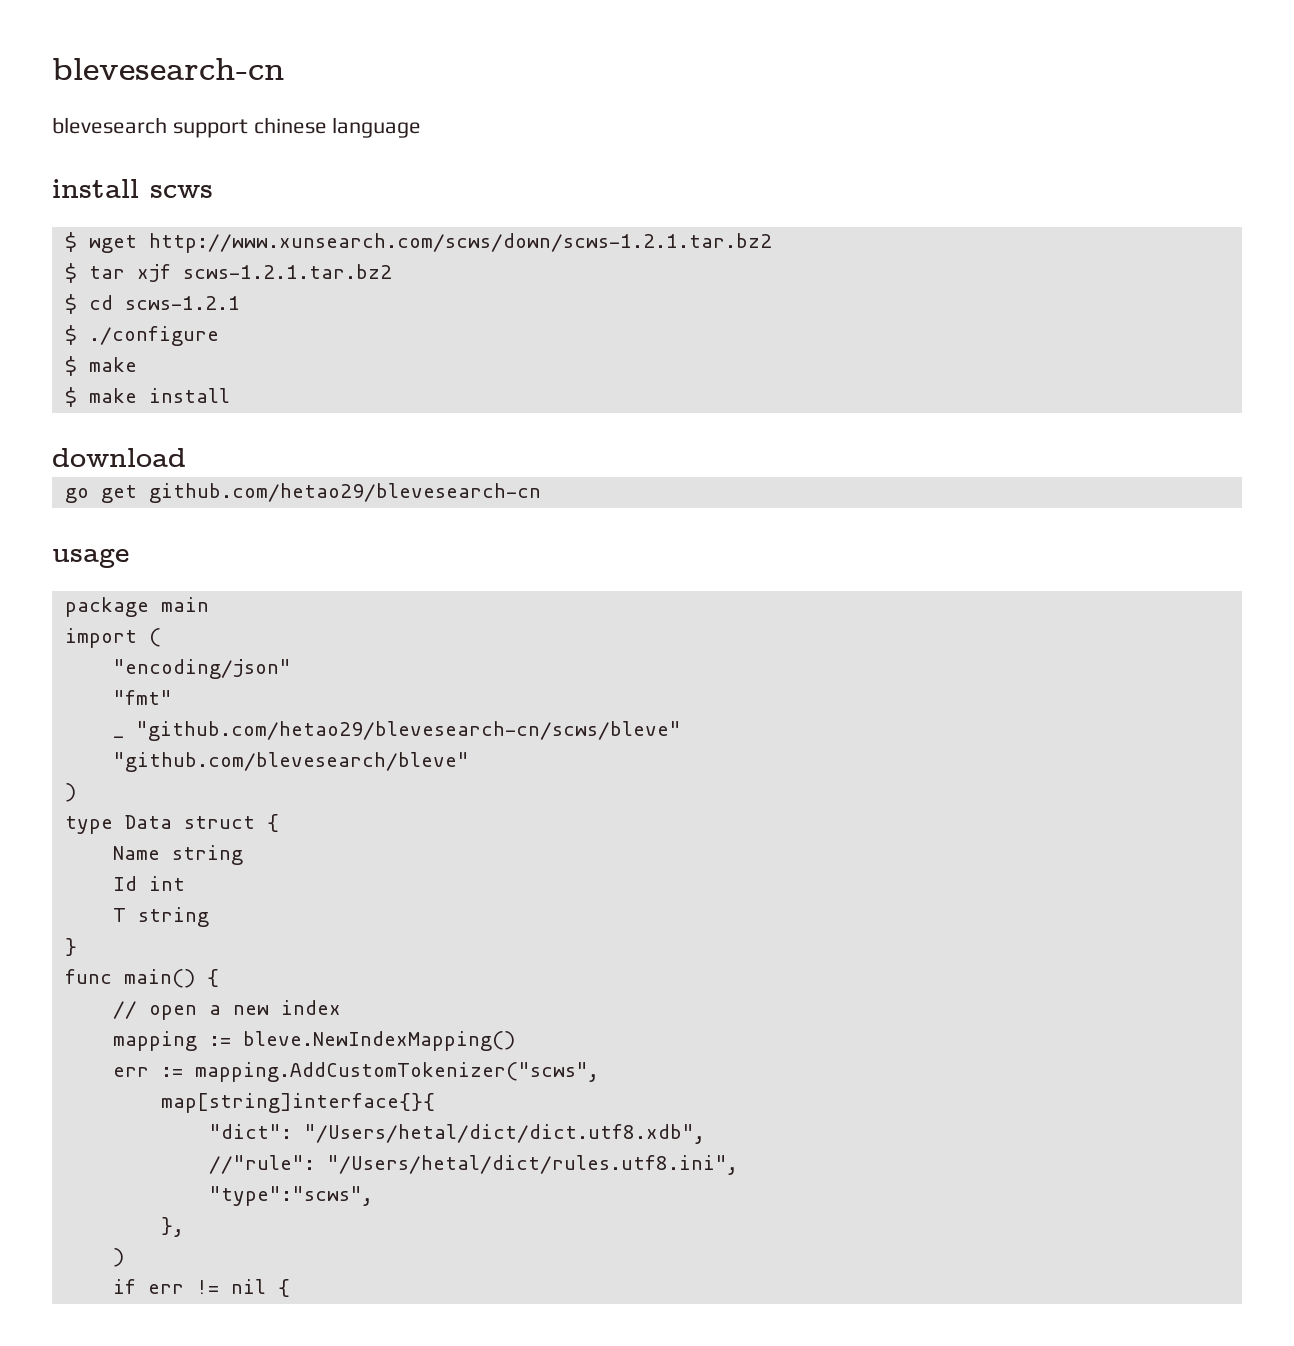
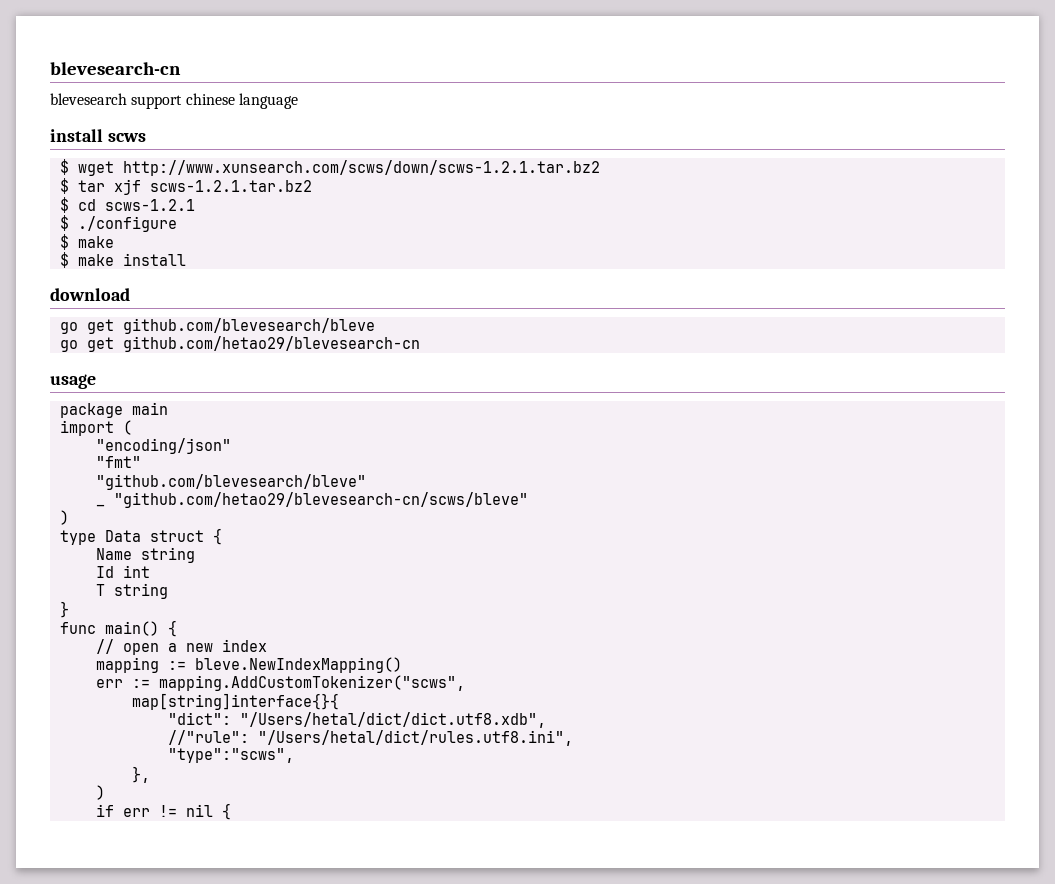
(186, 457) none -> [59,318,375,334] // go get github.com/blevesearch/bleve
(172, 697) none -> [95,474,366,490] // "github.com/blevesearch/bleve"
[112,752,469,772] // "github.com/blevesearch/bleve" -> (528, 500) none

